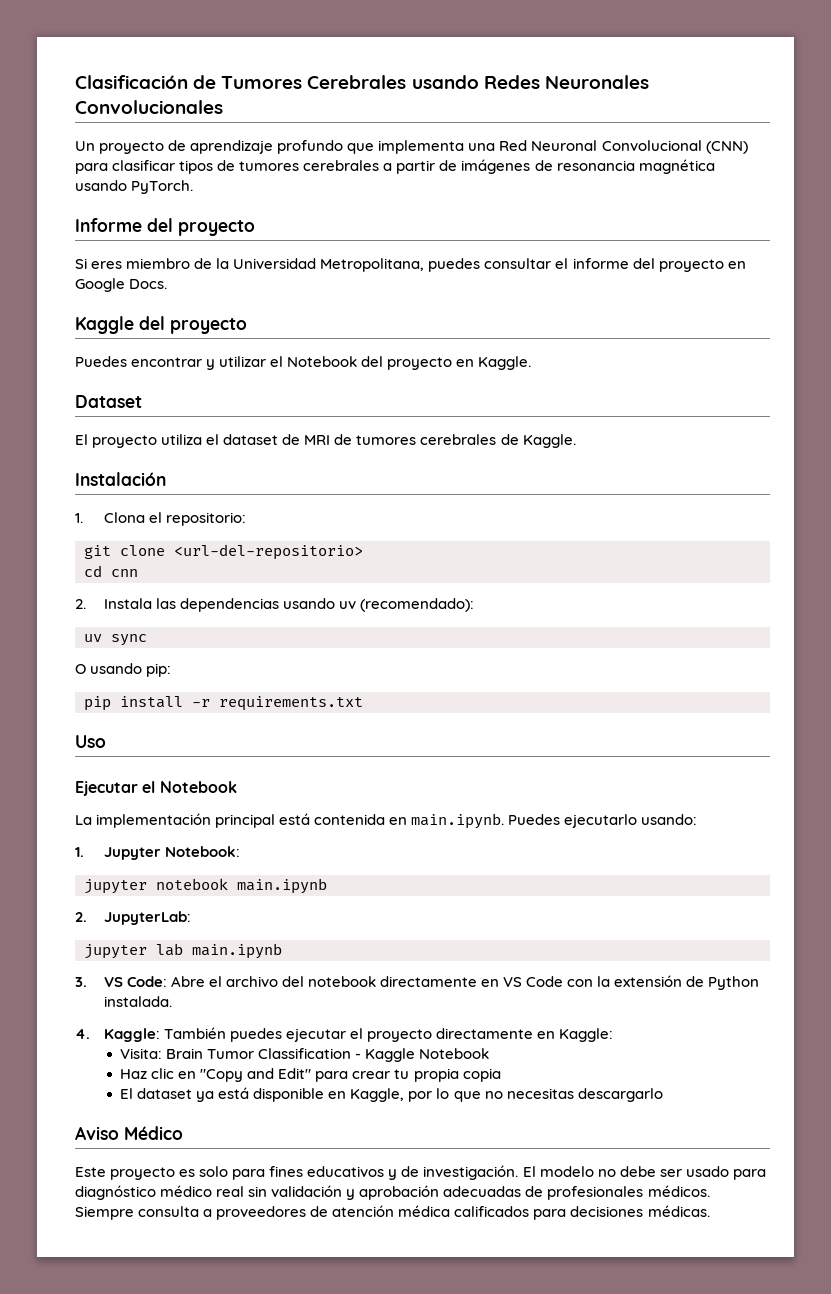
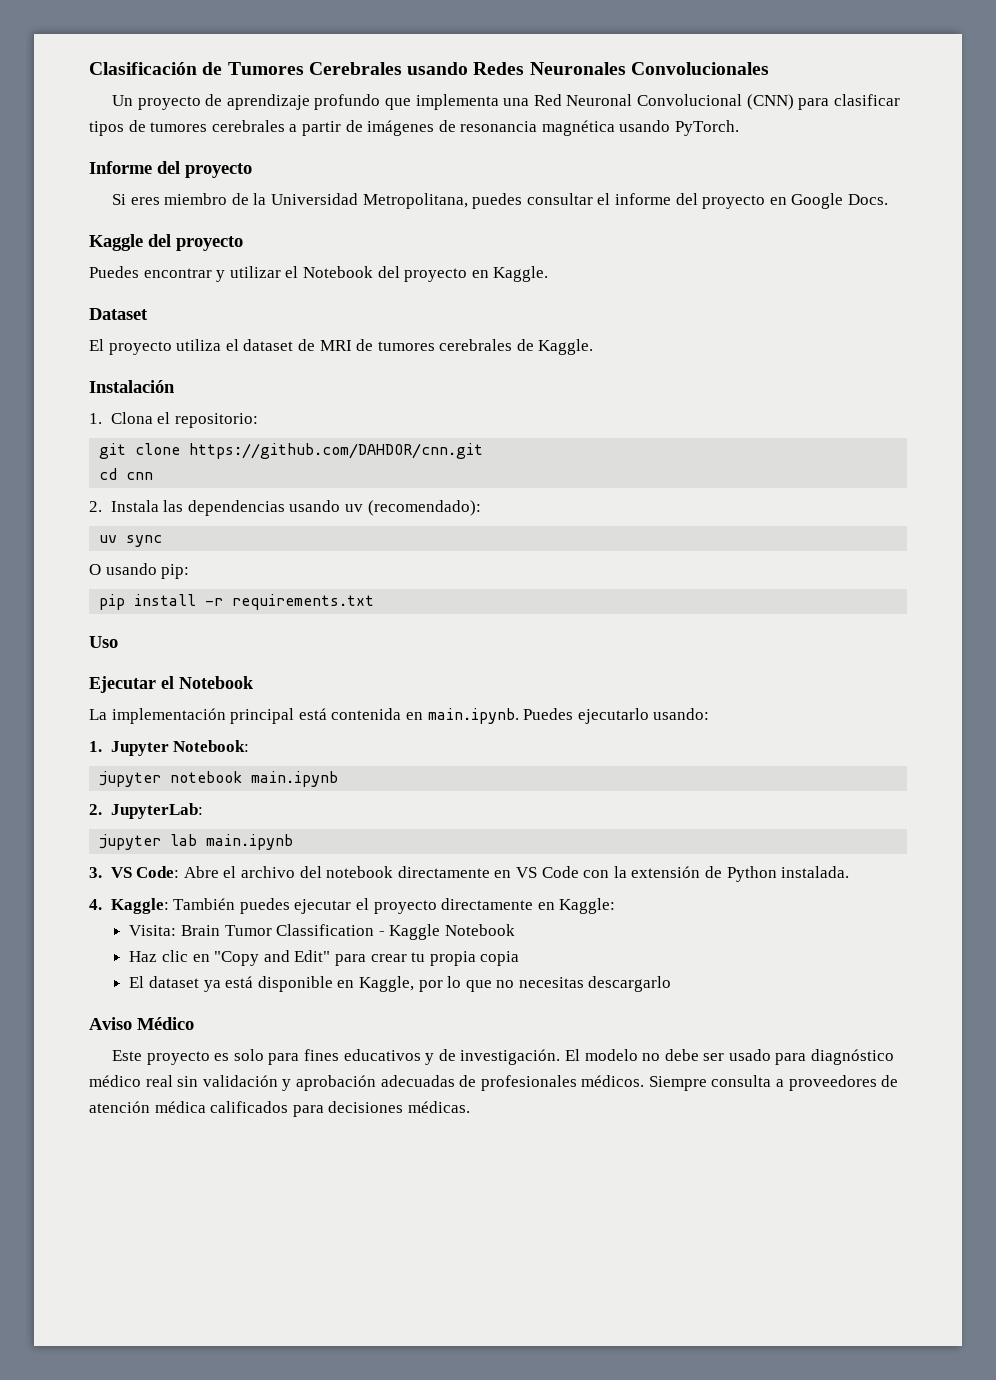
[174,544,363,560] <url-del-repositorio> -> [189,443,484,459] https://github.com/DAHDOR/cnn.git

